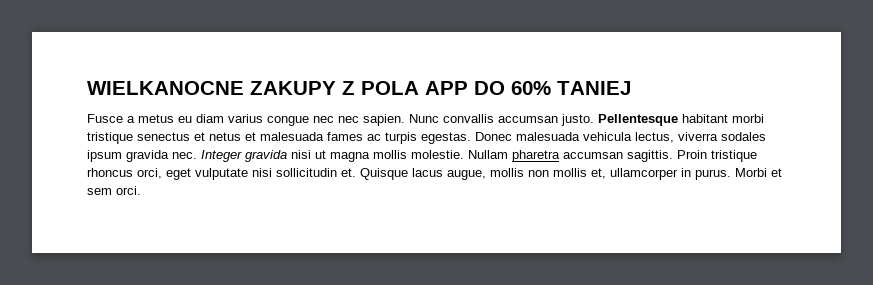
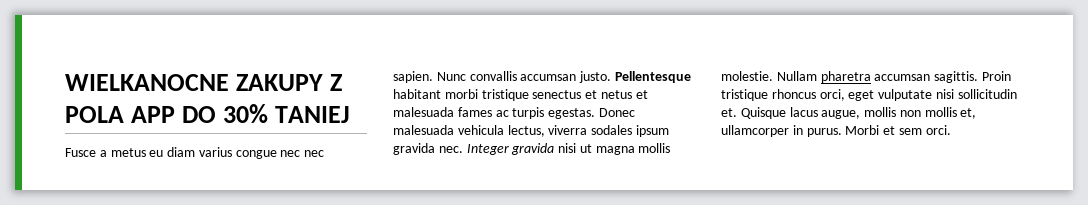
[511,81,551,95] 60% -> [222,104,268,123] 30%

